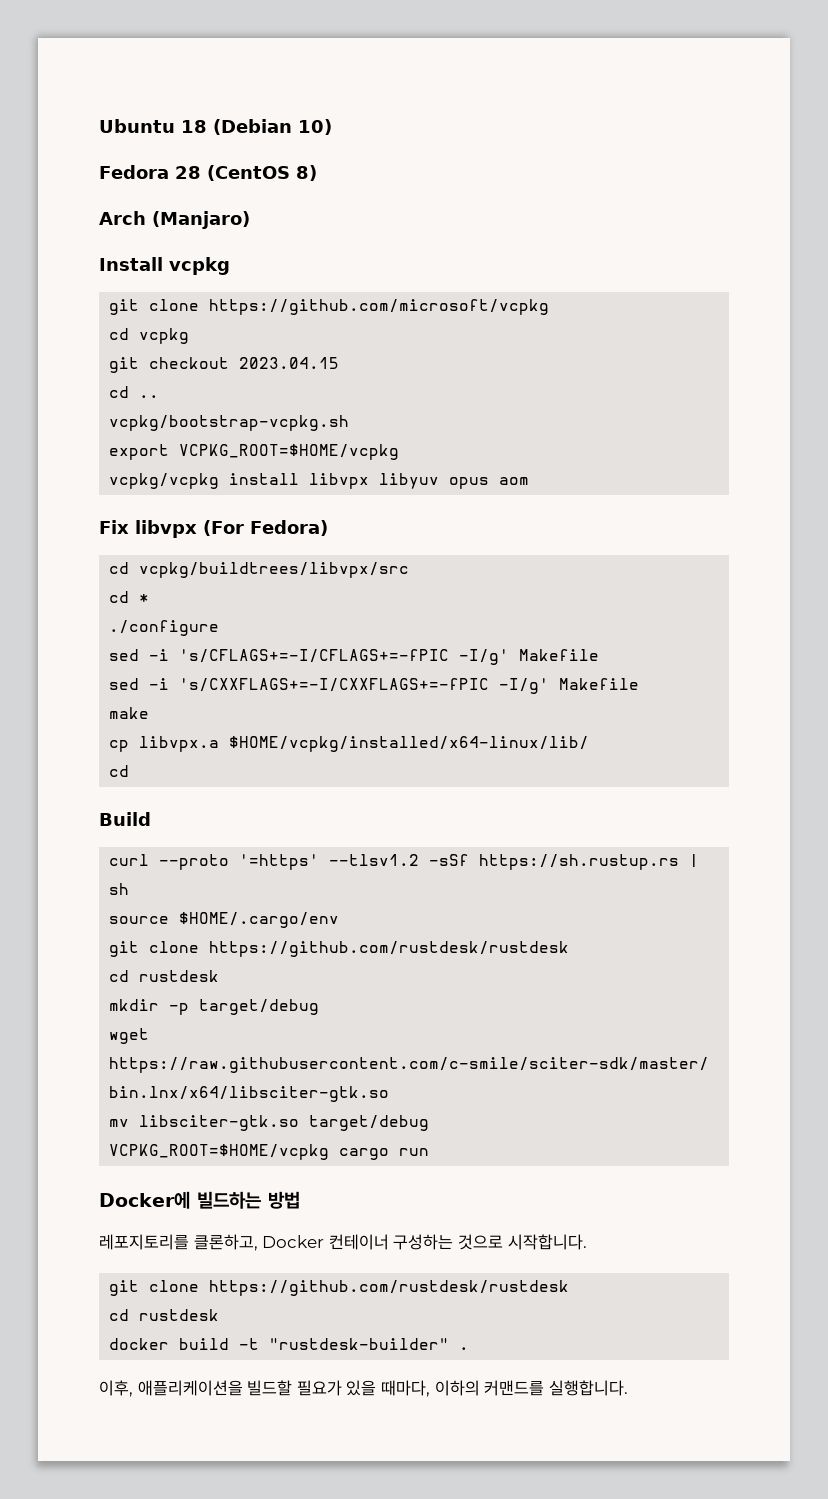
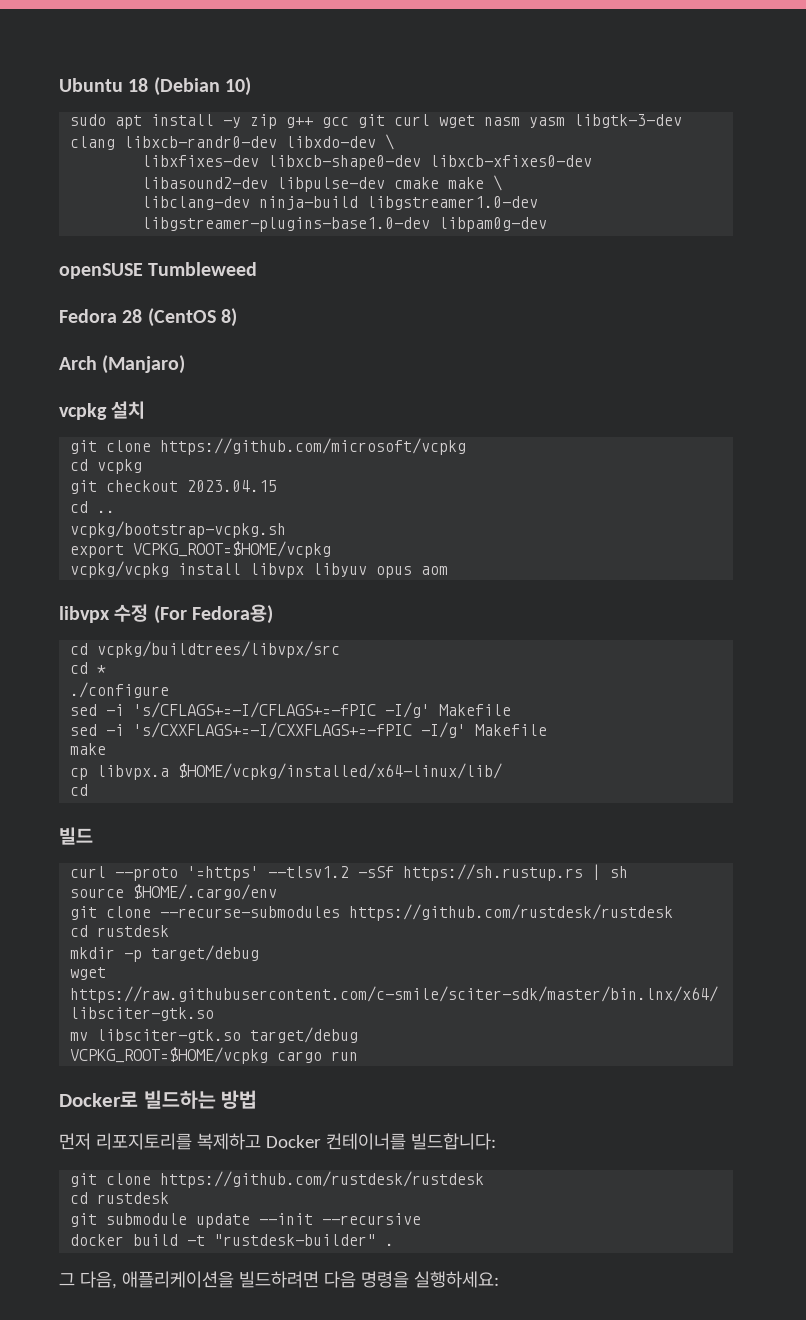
(332, 127) none -> [70,114,683,129] [70,134,395,150] [142,155,593,170] [142,175,503,192] [142,196,539,210] [142,217,548,232] [59,262,258,279] // sudo apt install -y zip g++ gcc git curl wget nasm yasm libgtk-3-dev clang libxcb-randr0-dev libxdo-dev \ // libxfixes-dev libxcb-shape0-dev libxcb-xfixes0-dev libasound2-dev libpulse-dev cmake make \ // libclang-dev ninja-build libgstreamer1.0-dev libgstreamer-plugins-base1.0-dev libpam0g-dev // openSUSE Tumbleweed
[99,257,230,275] Install vcpkg -> [59,401,146,420] vcpkg 설치
[99,520,328,538] Fix libvpx (For Fedora) -> [59,604,273,624] libvpx 수정 (For Fedora용)
[99,812,151,826] Build -> [59,827,93,845] 빌드
(200, 947) none -> [160,906,341,918] --recurse-submodules
[99,1191,190,1209] Docker에 -> [59,1091,138,1107] Docker로
[99,1234,587,1251] [109,1280,570,1296] [109,1309,220,1321] 레포지토리를 클론하고, Docker 컨테이너 구성하는 것으로 시작합니다. // git clone https://github.com/rustdesk/rustdesk // cd rustdesk -> [59,1133,496,1150] [70,1171,485,1188] [70,1192,170,1204] [70,1213,422,1228] 먼저 리포지토리를 복제하고 Docker 컨테이너를 빌드합니다: // git clone https://github.com/rustdesk/rustdesk // cd rustdesk // git submodule update --init --recursive
[99,1380,628,1397] 이후, 애플리케이션을 빌드할 필요가 있을 때마다, 이하의 커맨드를 실행합니다. -> [59,1271,499,1289] 그 다음, 애플리케이션을 빌드하려면 다음 명령을 실행하세요:

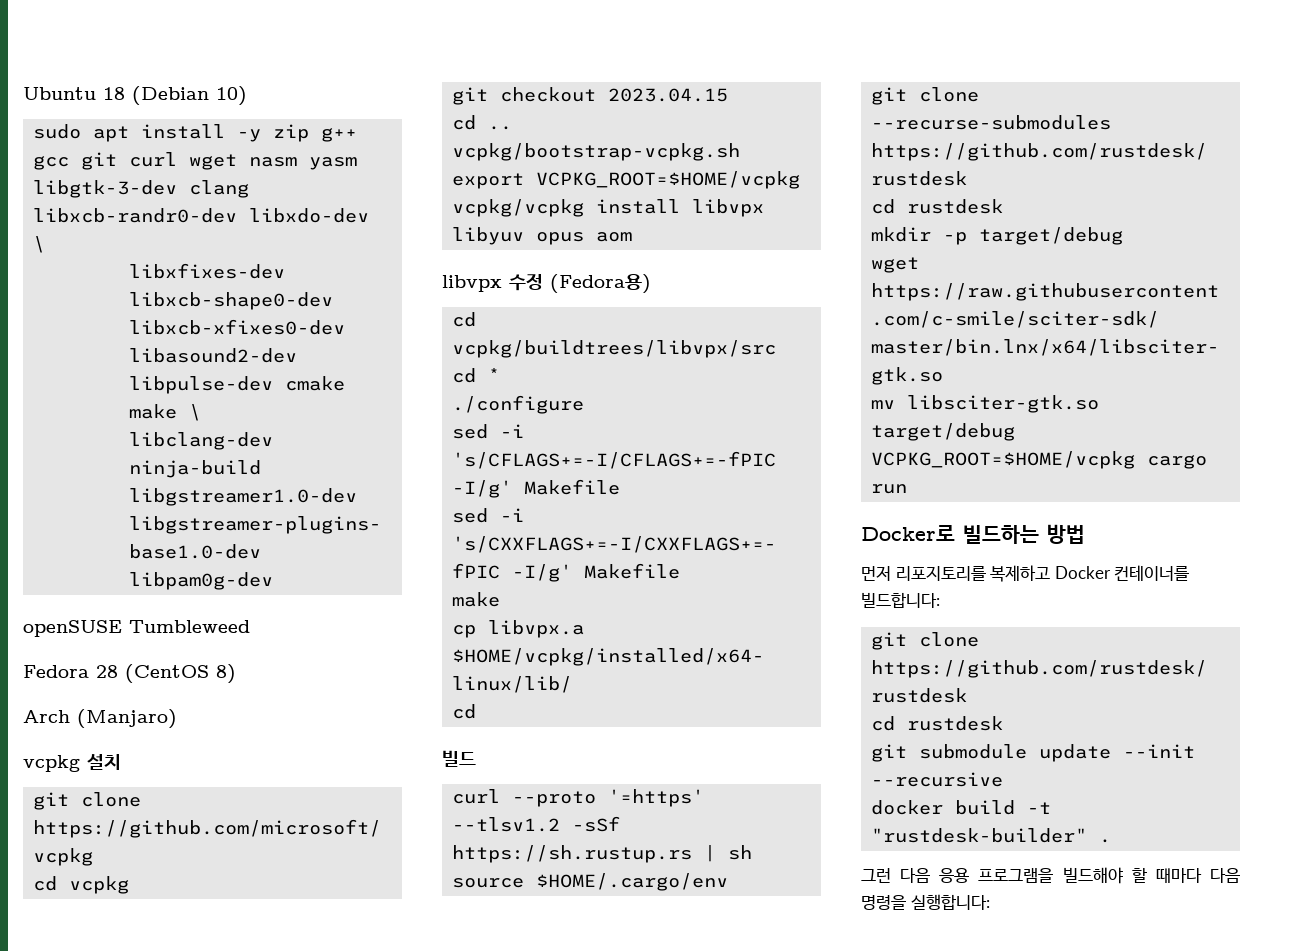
[153,604,273,624] (For Fedora용) -> [550,274,651,294] (Fedora용)
[59,1271,319,1289] 그 다음, 애플리케이션을 빌드하려면 -> [861,867,1202,884] 그런 다음 응용 프로그램을 빌드해야 할 때마다
[413,1271,499,1288] 실행하세요: -> [910,894,990,910] 실행합니다:

